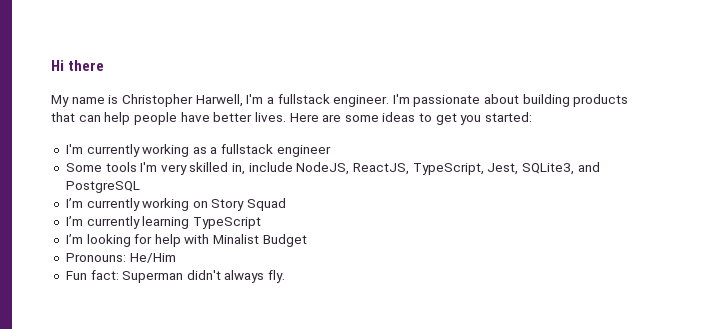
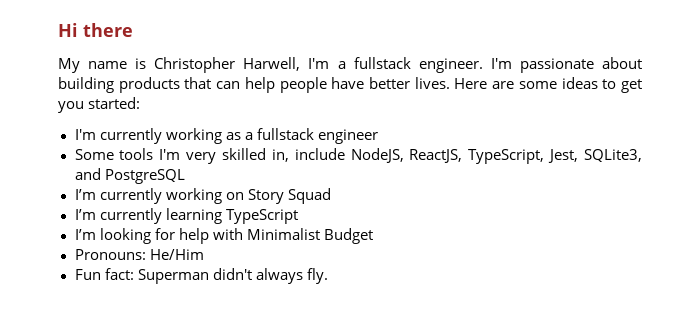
[213,234,260,244] Minalist -> [246,228,320,240] Minimalist

